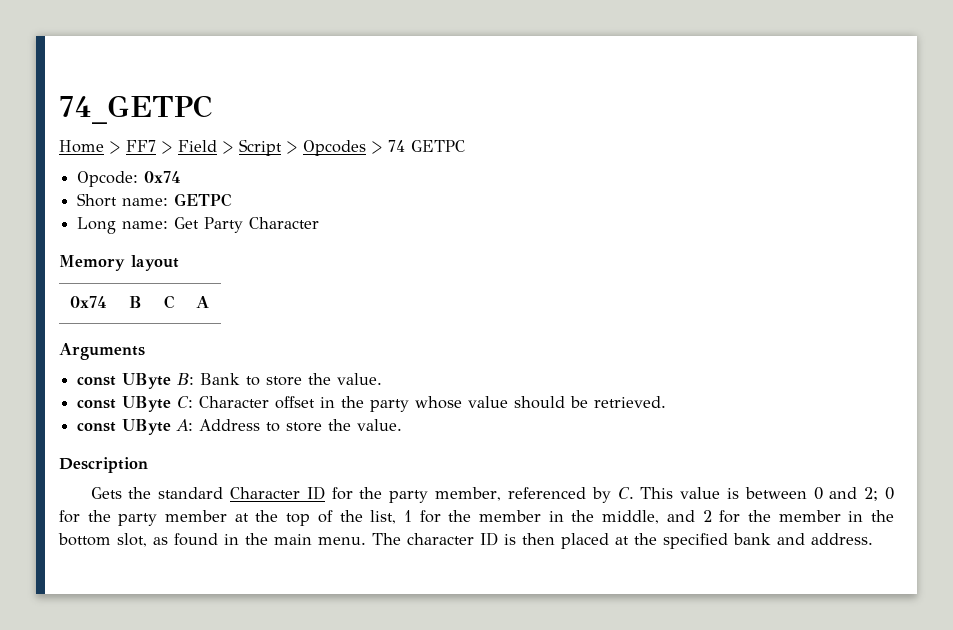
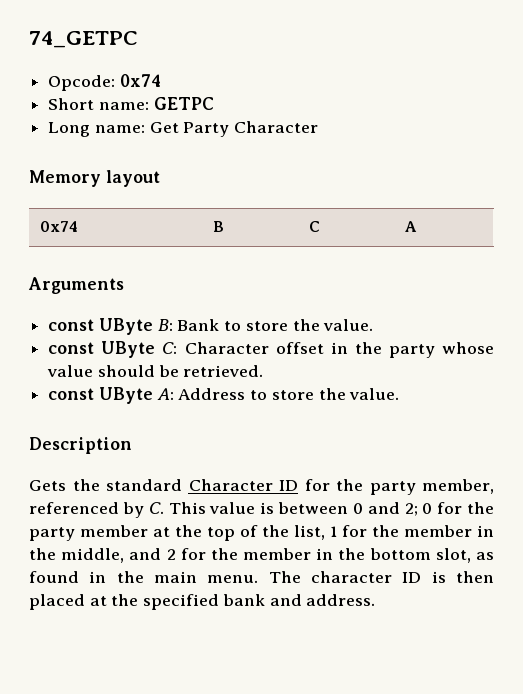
[59,139,465,156] // Home > FF7 > Field > Script > Opcodes > 74 GETPC -> (138, 39) none

